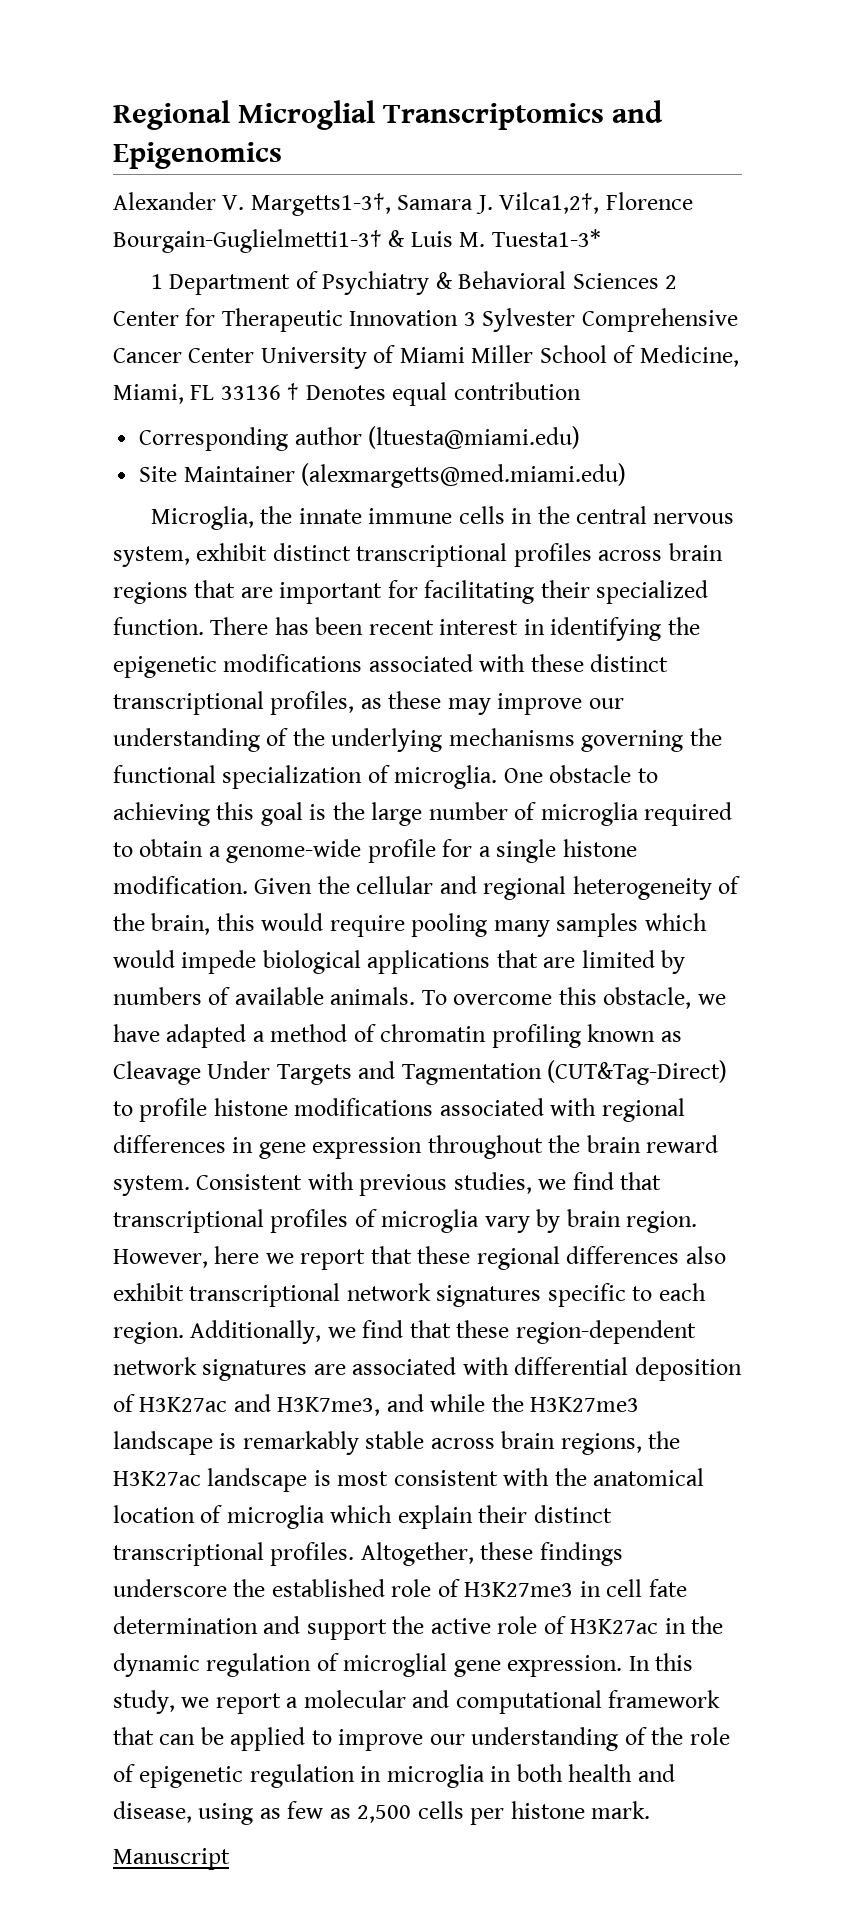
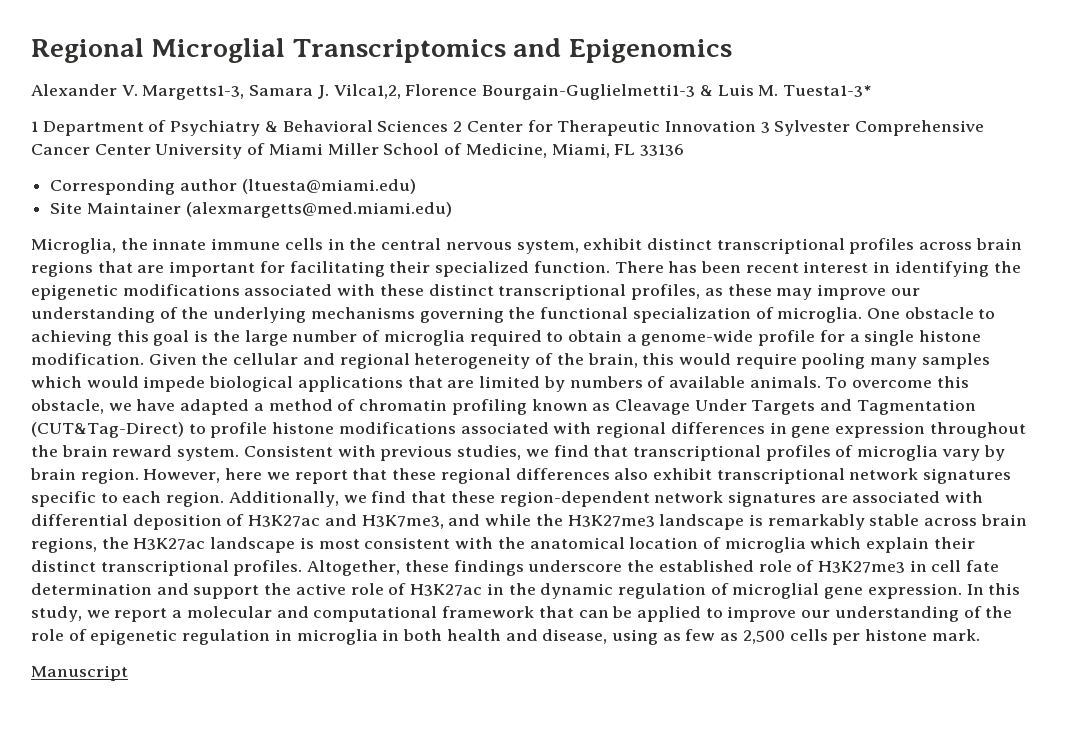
[250,193,391,216] Margetts1-3†, -> [142,85,245,100] Margetts1-3,
[499,192,693,214] [113,229,382,253] Vilca1,2†, Florence Bourgain-Guglielmetti1-3† -> [333,84,696,100] Vilca1,2, Florence Bourgain-Guglielmetti1-3
[287,382,581,406] † Denotes equal contribution -> (684, 150) none

